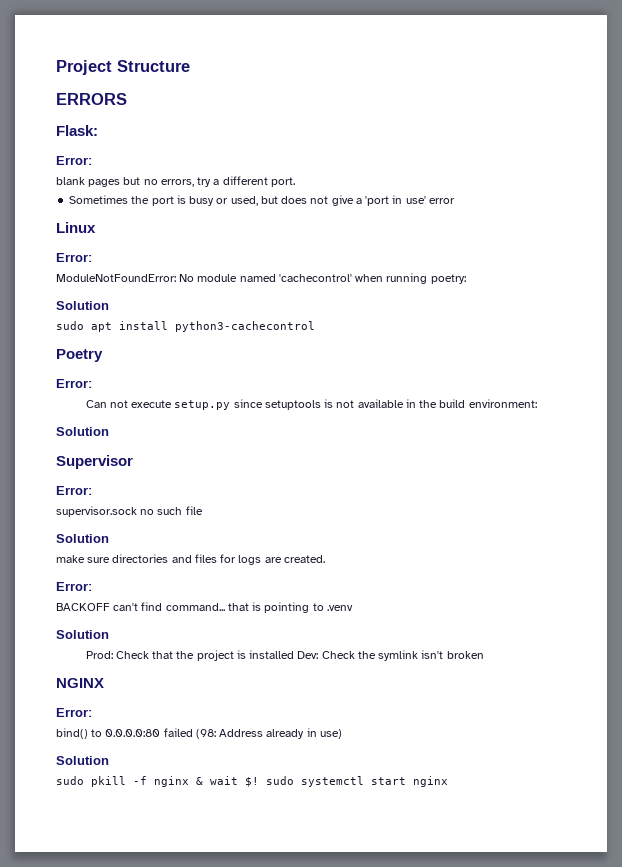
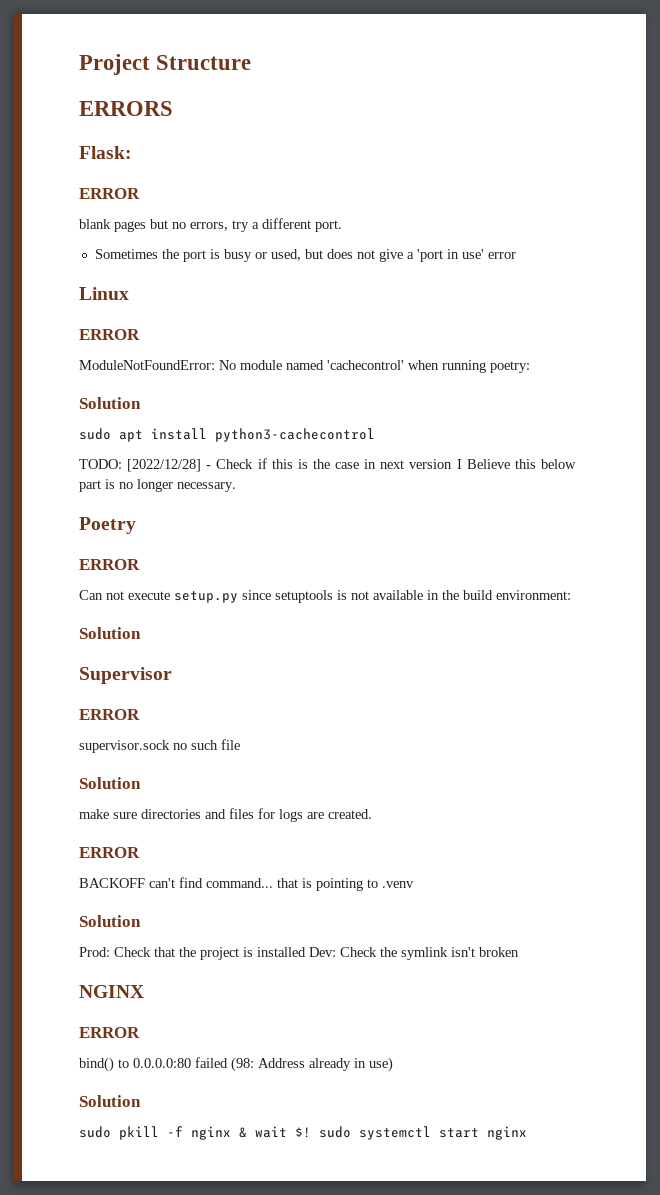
[56,156,92,165] Error: -> [79,188,140,199] ERROR
[56,253,92,262] Error: -> [79,329,140,340] ERROR
(315, 326) none -> [79,458,576,472] [79,479,236,492] // TODO: [2022/12/28] - Check if this is the case in next version I Believe this below part is no longer necessary.
[56,379,92,388] Error: -> [79,559,140,570] ERROR
[56,486,92,495] Error: -> [79,709,140,720] ERROR
[56,582,92,591] Error: -> [79,847,140,858] ERROR
[56,708,92,717] Error: -> [79,1027,140,1038] ERROR

